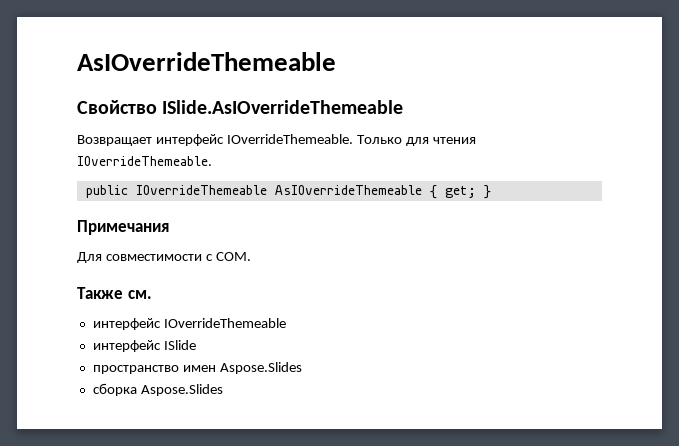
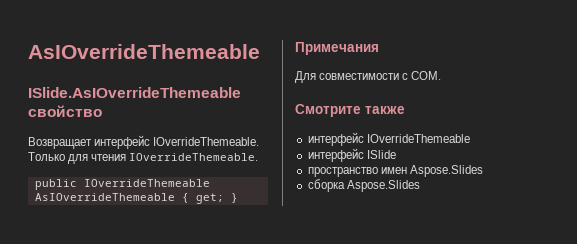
[77,100,157,114] Свойство -> (260, 51) none
(404, 107) none -> [28,105,102,117] свойство
[77,287,152,299] Также см. -> [295,104,405,117] Смотрите также

